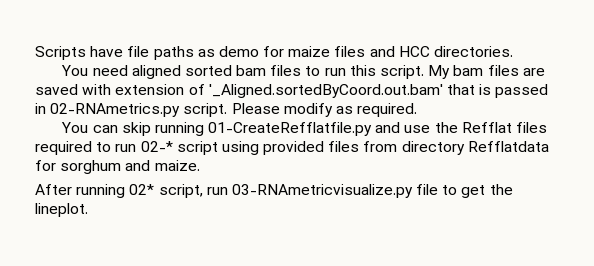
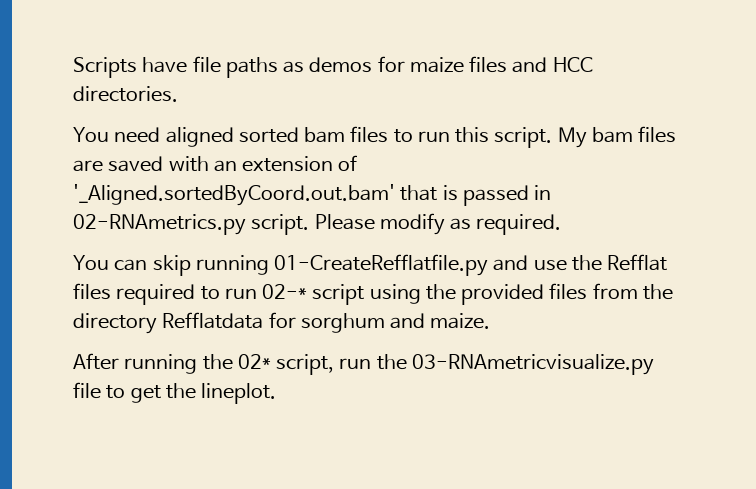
[218,46,259,57] demo -> [309,57,373,73] demos
(112, 89) none -> [213,160,237,172] an
(259, 148) none -> [425,284,456,300] the
(398, 146) none -> [642,284,673,300] the
(126, 191) none -> [202,354,233,370] the
(228, 191) none -> [376,354,407,370] the

